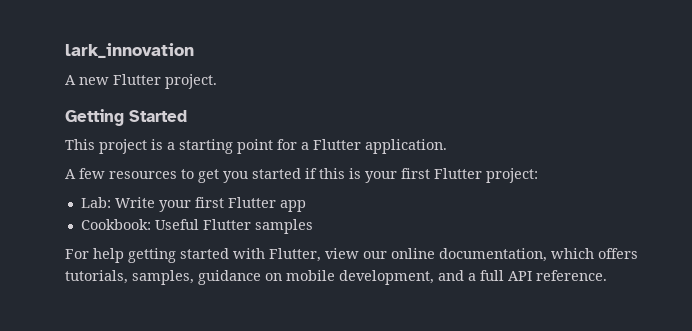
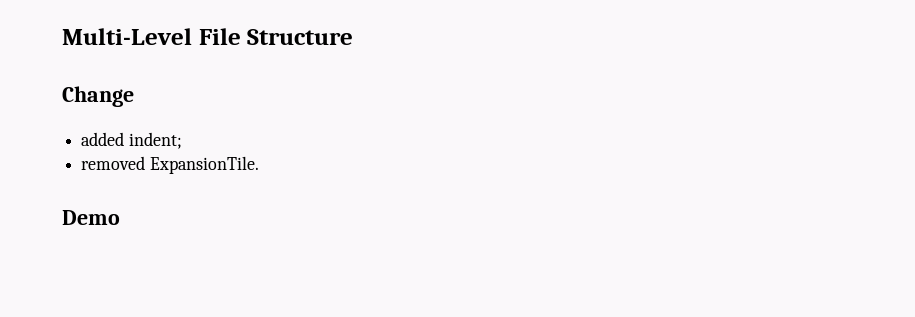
[65,43,194,58] [65,74,217,89] [65,109,187,126] [65,139,447,154] [65,168,538,183] [80,197,306,212] [80,219,313,234] [65,248,638,263] [65,270,607,285] lark_innovation // A new Flutter project. // Getting Started // This project is a starting point for a Flutter application. // A few resources to get you started if this is your first Flutter project: // Lab: Write your first Flutter app // Cookbook: Useful Flutter samples // For help getting started with Flutter, view our online documentation, which offers tutorials, samples, guidance on mobile development, and a full API reference. -> [62,28,354,45] [62,86,134,107] [81,132,182,149] [81,156,259,174] [62,210,120,225] Multi-Level File Structure // Change // added indent; // removed ExpansionTile. // Demo

